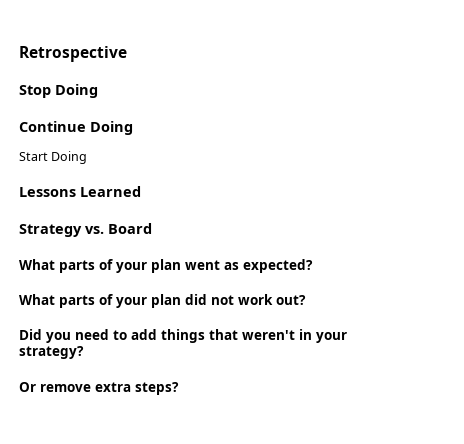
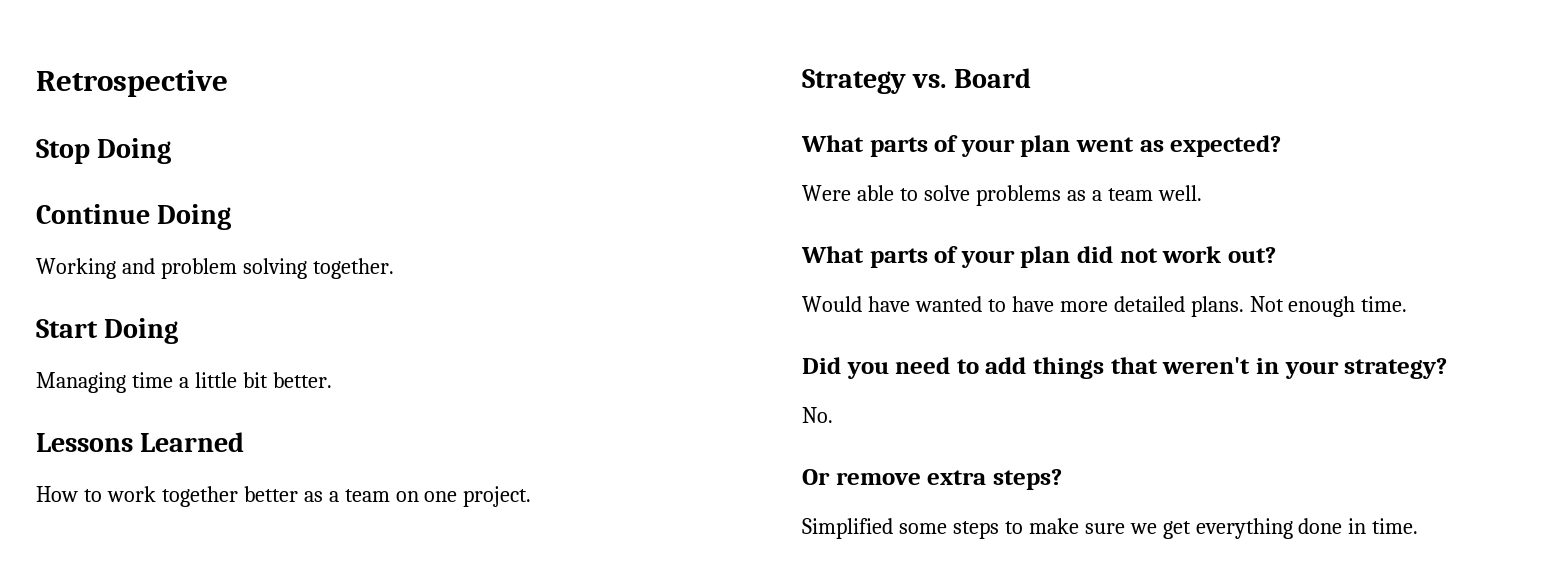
[19,151,88,164] [19,186,141,197] Start Doing // Lessons Learned -> [36,258,394,279] [36,318,179,344] [36,372,332,393] [36,432,245,452] [36,486,532,507] Working and problem solving together. // Start Doing // Managing time a little bit better. // Lessons Learned // How to work together better as a team on one project.
(313, 266) none -> [802,185,1202,206] // Were able to solve problems as a team well.
(306, 300) none -> [802,296,1408,317] // Would have wanted to have more detailed plans. Not enough time.
(84, 352) none -> [802,407,833,423] // No.
(179, 388) none -> [802,518,1419,539] // Simplified some steps to make sure we get everything done in time.

